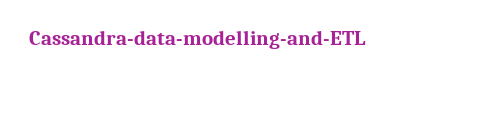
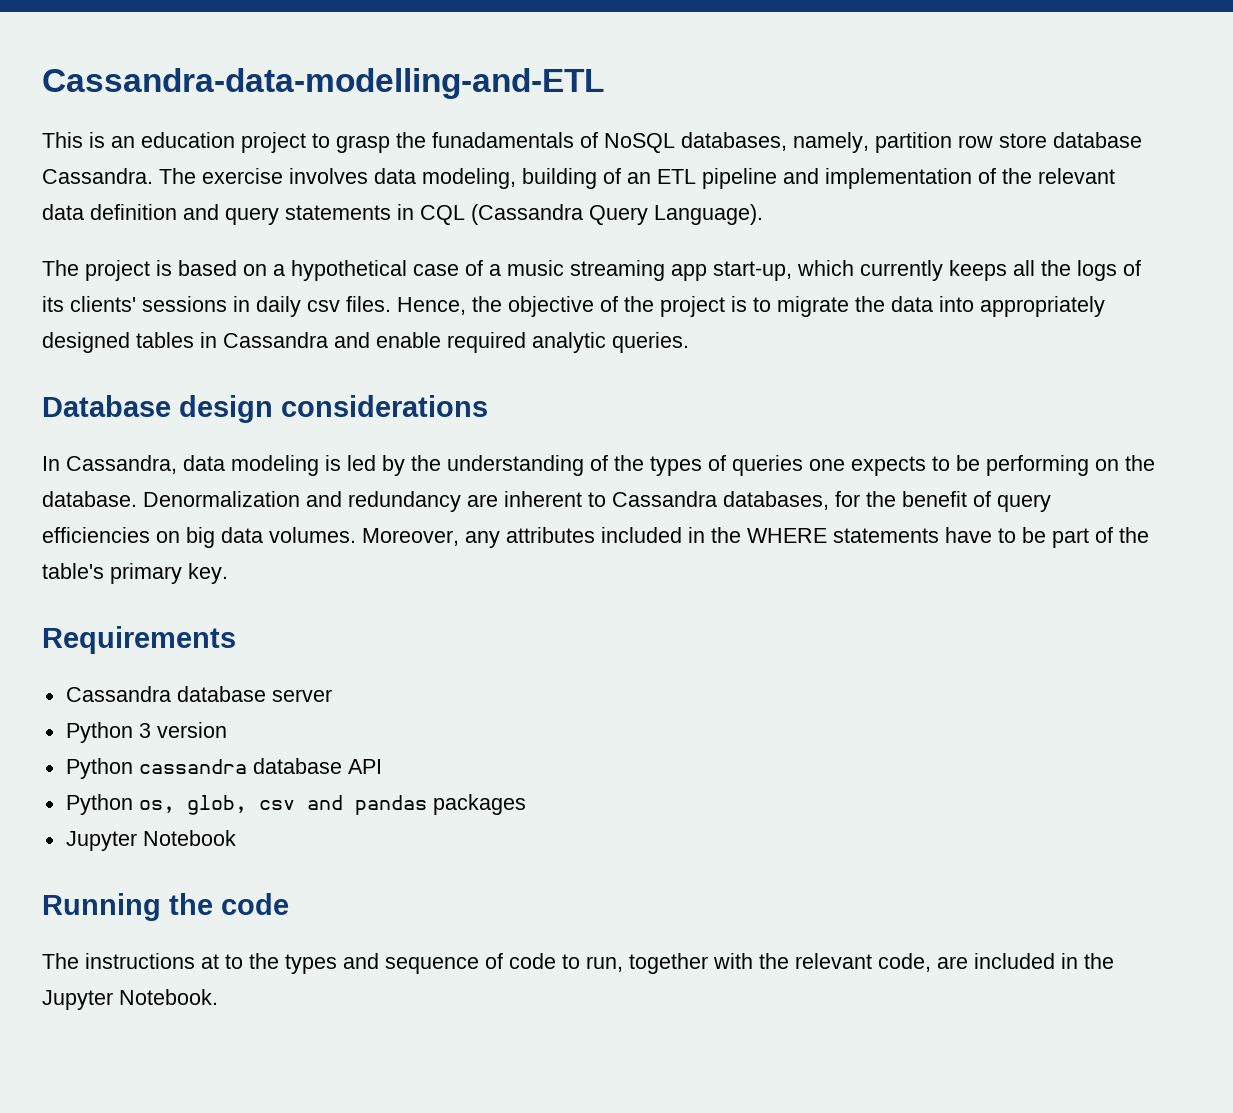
(366, 39) none -> [42,132,1142,153] [42,168,1115,189] [42,204,763,225] [42,260,1141,281] [42,296,1105,317] [42,332,689,353] [42,395,488,423] [42,455,1155,476] [42,491,1051,512] [42,527,1149,548] [42,563,228,584] [42,626,236,654] [65,686,332,702] [65,722,227,743] [65,758,382,779] [65,794,526,815] [65,830,236,851] [42,893,289,921] [42,953,1114,974] [42,989,218,1010] // This is an education project to grasp the funadamentals of NoSQL databases, namely, partition row store database Cassandra. The exercise involves data modeling, building of an ETL pipeline and implementation of the relevant data definition and query statements in CQL (Cassandra Query Language). // The project is based on a hypothetical case of a music streaming app start-up, which currently keeps all the logs of its clients' sessions in daily csv files. Hence, the objective of the project is to migrate the data into appropriately designed tables in Cassandra and enable required analytic queries. // Database design considerations // In Cassandra, data modeling is led by the understanding of the types of queries one expects to be performing on the database. Denormalization and redundancy are inherent to Cassandra databases, for the benefit of query efficiencies on big data volumes. Moreover, any attributes included in the WHERE statements have to be part of the table's primary key. // Requirements // Cassandra database server // Python 3 version // Python cassandra database API // Python os, glob, csv and pandas packages // Jupyter Notebook // Running the code // The instructions at to the types and sequence of code to run, together with the relevant code, are included in the Jupyter Notebook.

